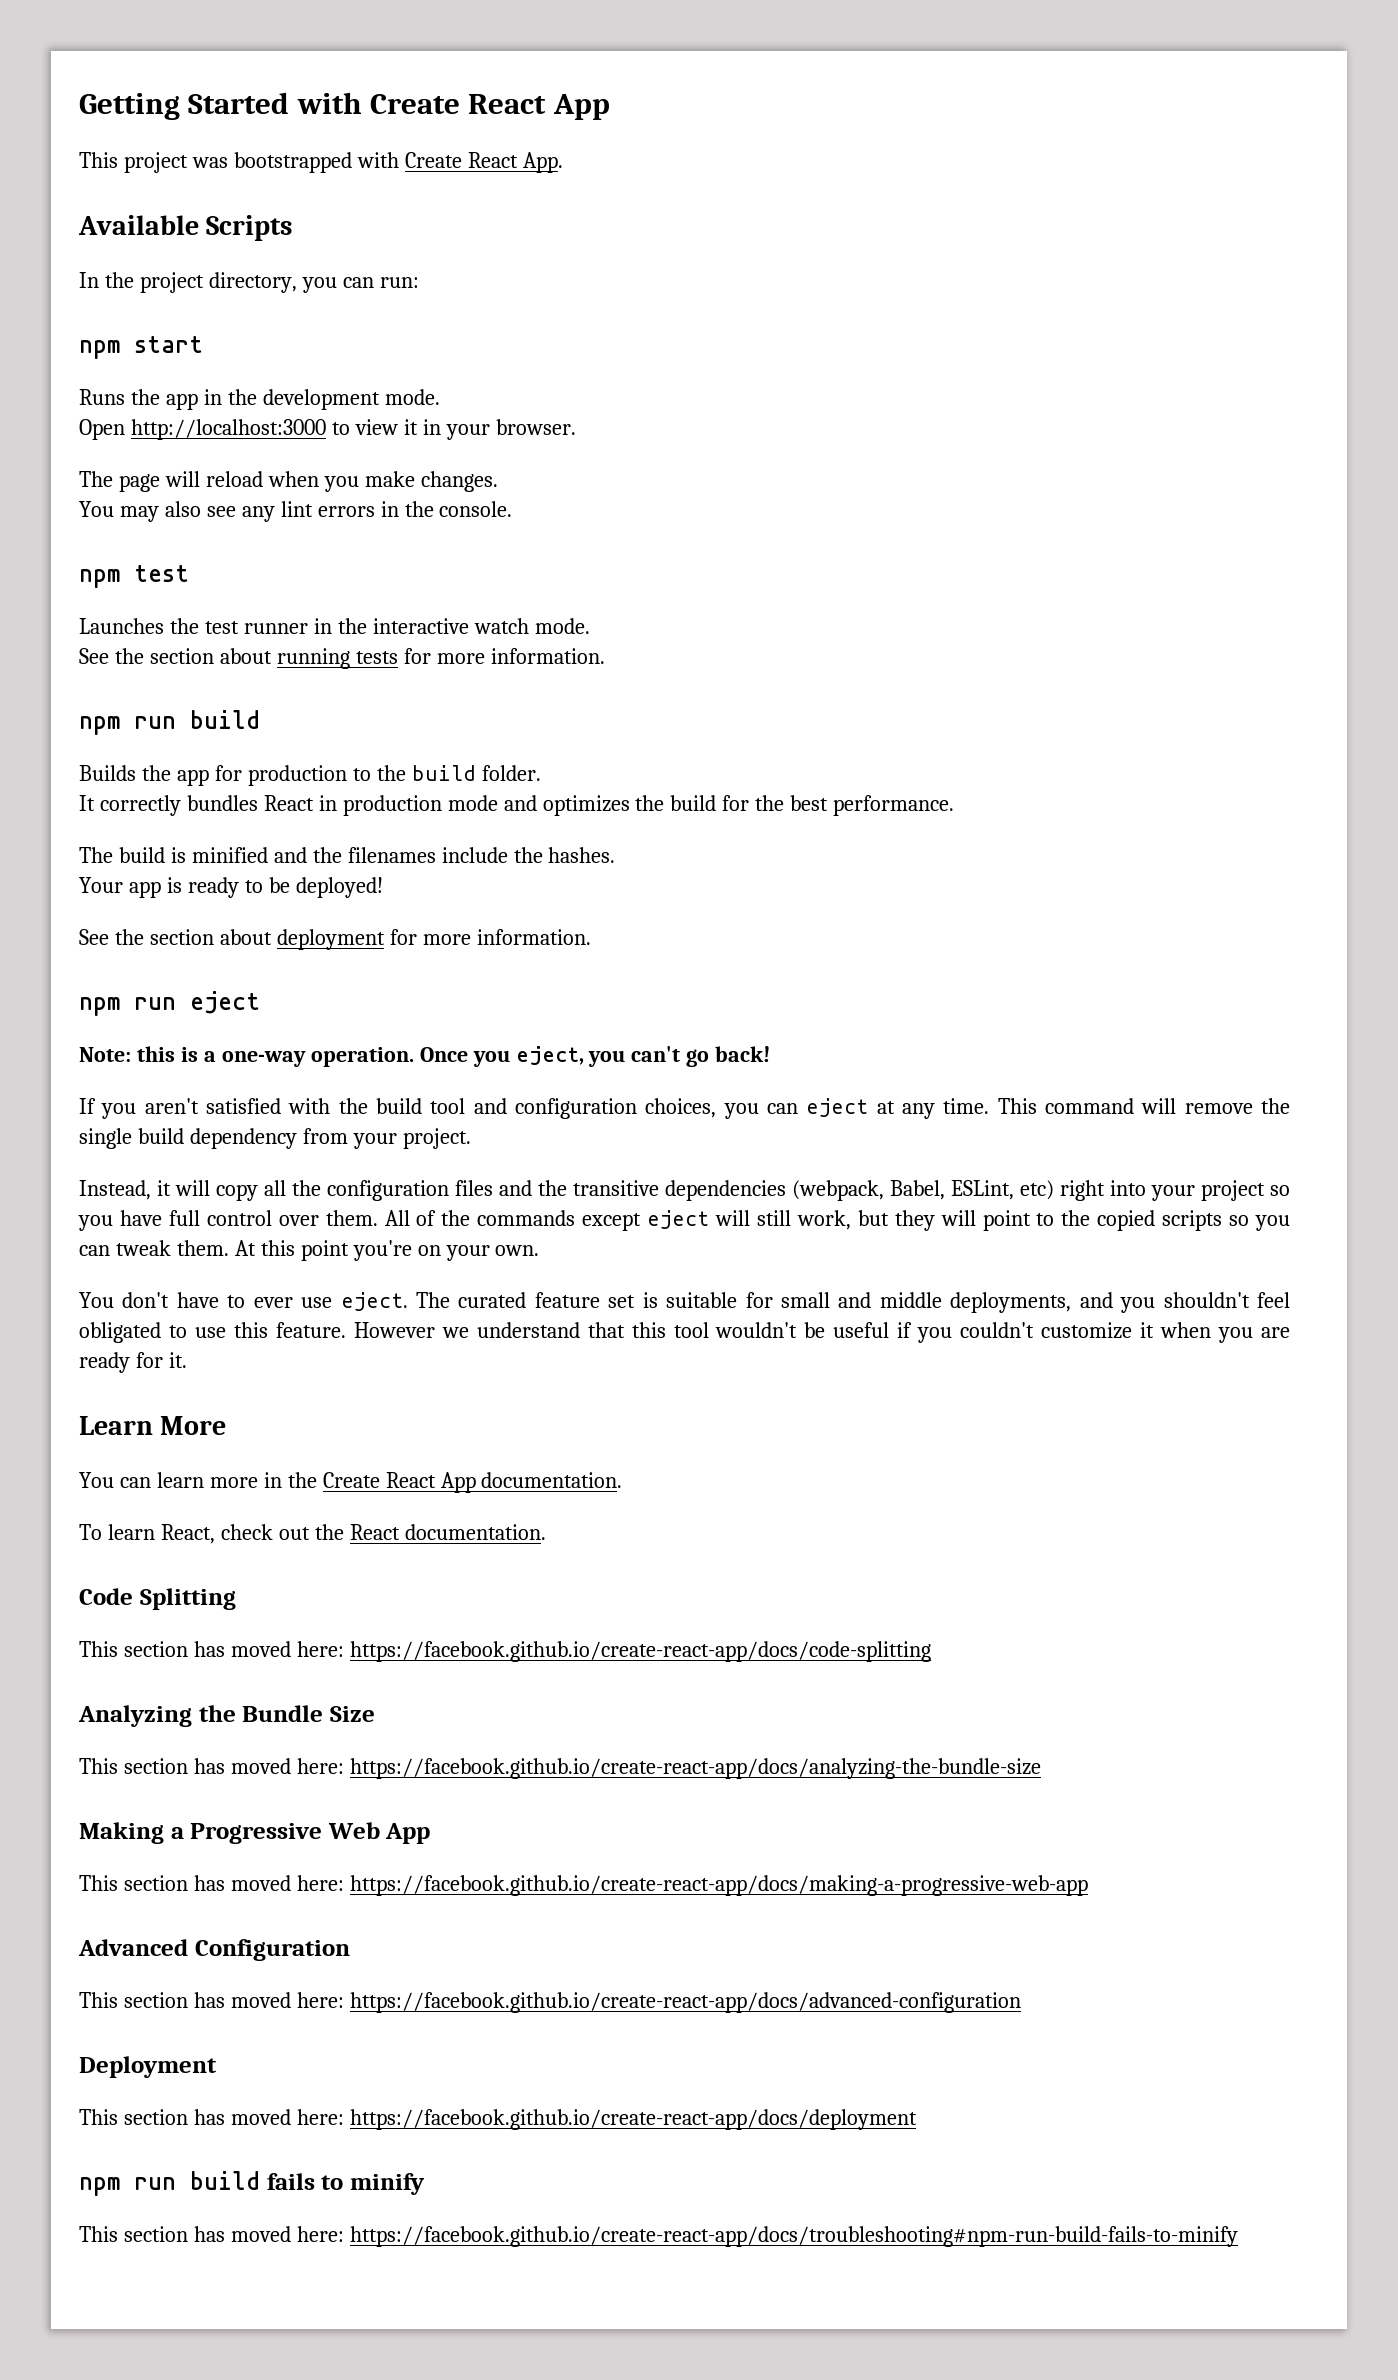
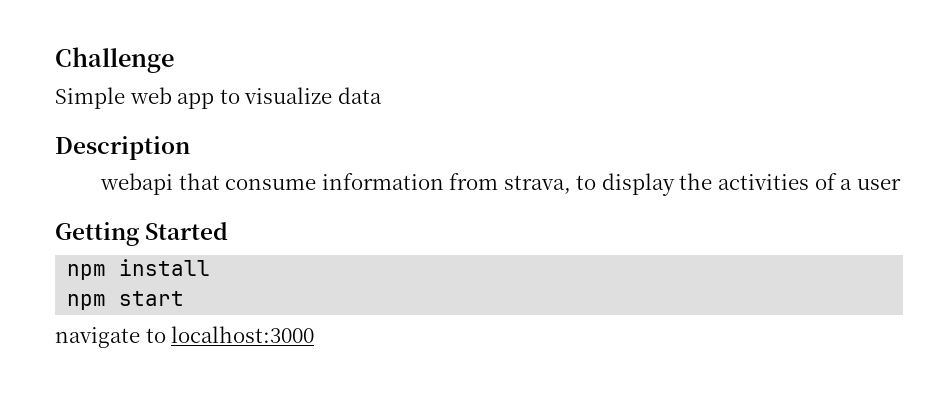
[79,92,610,120] [79,152,563,173] [78,215,293,241] [79,272,419,293] [79,336,203,359] [79,389,440,410] [79,419,576,440] [79,471,498,492] [79,501,513,522] [79,565,189,588] [79,618,590,634] [79,648,605,669] [79,710,260,735] [79,765,541,786] [79,795,955,816] [79,847,616,863] [79,877,383,898] [79,929,591,950] [79,991,260,1016] [79,1046,771,1067] [79,1098,1291,1119] [79,1128,471,1149] [79,1180,1290,1201] [78,1210,1290,1231] [79,1240,540,1261] [79,1292,1290,1313] [79,1322,1291,1343] [79,1352,187,1373] [79,1416,227,1435] [79,1472,623,1493] [79,1524,546,1544] [79,1588,236,1610] [79,1641,931,1662] [78,1705,375,1727] [79,1758,1041,1779] [79,1822,431,1844] [79,1875,1088,1896] [78,1939,350,1961] [79,1992,1021,2013] [79,2056,217,2078] [79,2109,917,2130] [79,2171,425,2196] [79,2226,1238,2247] Getting Started with Create React App // This project was bootstrapped with Create React App. // Available Scripts // In the project directory, you can run: // npm start // Runs the app in the development mode. // Open http://localhost:3000 to view it in your browser. // The page will reload when you make changes. // You may also see any lint errors in the console. // npm test // Launches the test runner in the interactive watch mode. // See the section about running tests for more information. // npm run build // Builds the app for production to the build folder. // It correctly bundles React in production mode and optimizes the build for the best performance. // The build is minified and the filenames include the hashes. // Your app is ready to be deployed! // See the section about deployment for more information. // npm run eject // Note: this is a one-way operation. Once you eject, you can't go back! // If you aren't satisfied with the build tool and configuration choices, you can eject at any time. This command will remove the single build dependency from your project. // Instead, it will copy all the configuration files and the transitive dependencies (webpack, Babel, ESLint, etc) right into your project so you have full control over them. All of the commands except eject will still work, but they will point to the copied scripts so you can tweak them. At this point you're on your own. // You don't have to ever use eject. The curated feature set is suitable for small and middle deployments, and you shouldn't feel obligated to use this feature. However we understand that this tool wouldn't be useful if you couldn't customize it when you are ready for it. // Learn More // You can learn more in the Create React App documentation. // To learn React, check out the React documentation. // Code Splitting // This section has moved here: https://facebook.github.io/create-react-app/docs/code-splitting // Analyzing the Bundle Size // This section has moved here: https://facebook.github.io/create-react-app/docs/analyzing-the-bundle-size // Making a Progressive Web App // This section has moved here: https://facebook.github.io/create-react-app/docs/making-a-progressive-web-app // Advanced Configuration // This section has moved here: https://facebook.github.io/create-react-app/docs/advanced-configuration // Deployment // This section has moved here: https://facebook.github.io/create-react-app/docs/deployment // npm run build fails to minify // This section has moved here: https://facebook.github.io/create-react-app/docs/troubleshooting#npm-run-build-fails-to-minify -> [55,47,174,73] [55,87,382,109] [55,136,190,160] [100,173,901,196] [55,222,229,246] [67,259,211,280] [67,291,185,310] [55,326,315,348] Challenge // Simple web app to visualize data // Description // webapi that consume information from strava, to display the activities of a user // Getting Started // npm install // npm start // navigate to localhost:3000

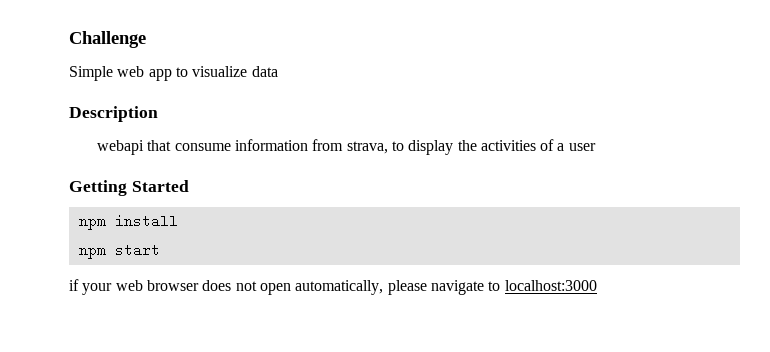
(185, 298) none -> [69,279,427,295] if your web browser does not open automatically, please

